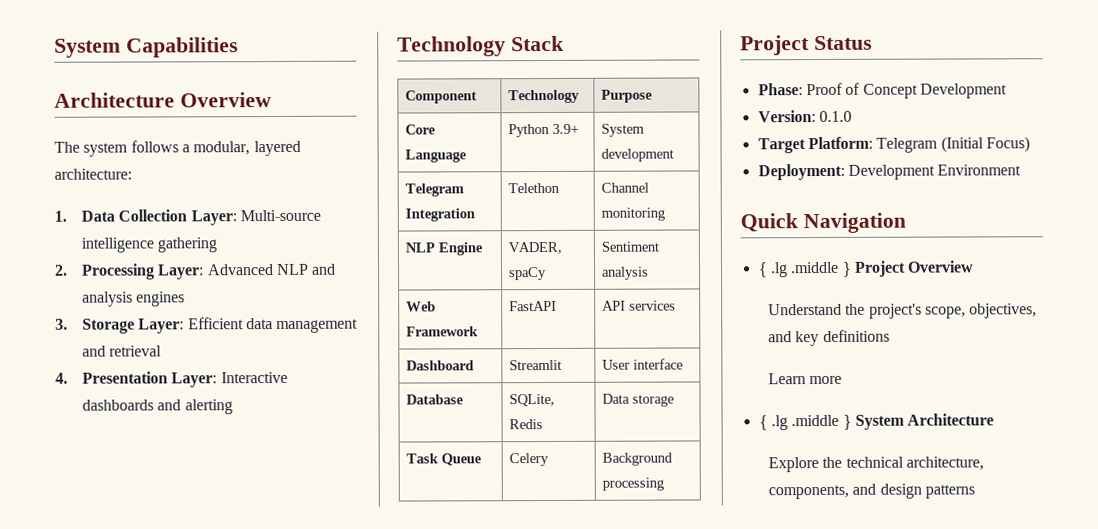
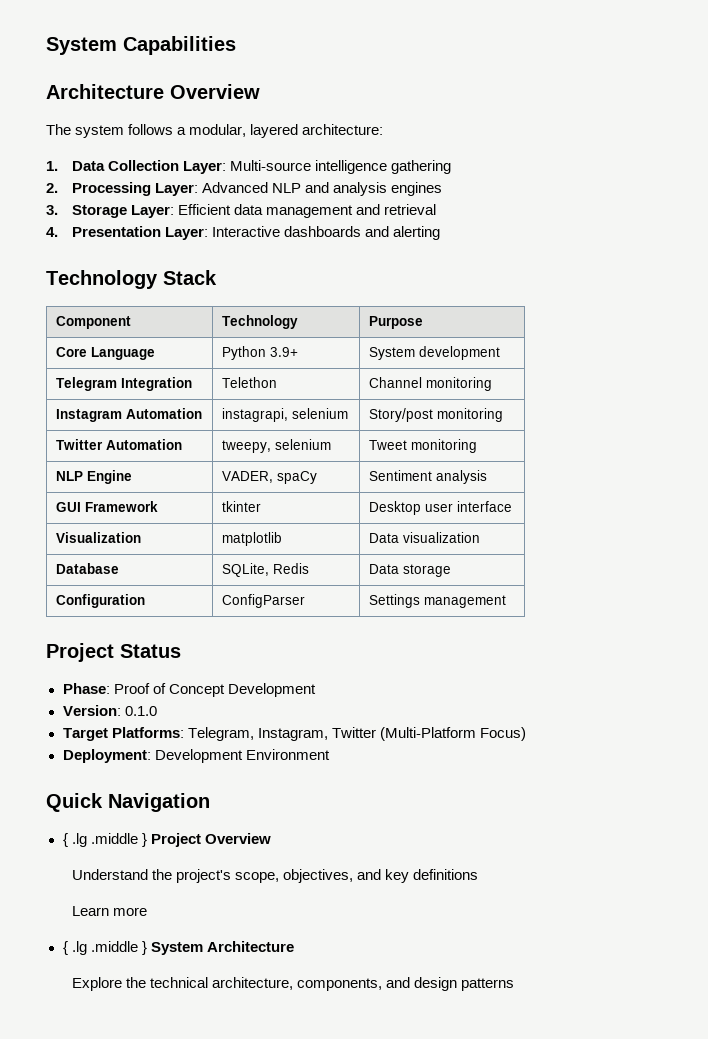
(665, 214) none -> [55,408,202,422] [221,408,348,422] [368,408,503,422] [55,439,182,450] [221,439,331,453] [368,439,477,453] // Instagram Automation | instagrapi, selenium | Story/post monitoring // Twitter Automation | tweepy, selenium | Tweet monitoring
[405,301,436,312] Web -> [55,502,81,512] GUI
[508,300,557,312] [601,300,676,311] [405,360,474,371] [508,359,562,371] [601,358,683,370] FastAPI | API services // Dashboard | Streamlit | User interface -> [221,501,261,512] [368,501,512,515] [55,532,141,543] [221,532,282,546] [368,532,480,543] tkinter | Desktop user interface // Visualization | matplotlib | Data visualization
[405,453,482,466] [508,453,549,467] [601,452,673,466] [601,477,664,491] Task Queue | Celery | Background processing -> [55,594,145,608] [221,594,305,608] [368,594,506,608] Configuration | ConfigParser | Settings management
[807,136,984,153] Platform: Telegram (Initial -> [111,727,476,741] Platforms: Telegram, Instagram, Twitter (Multi-Platform

